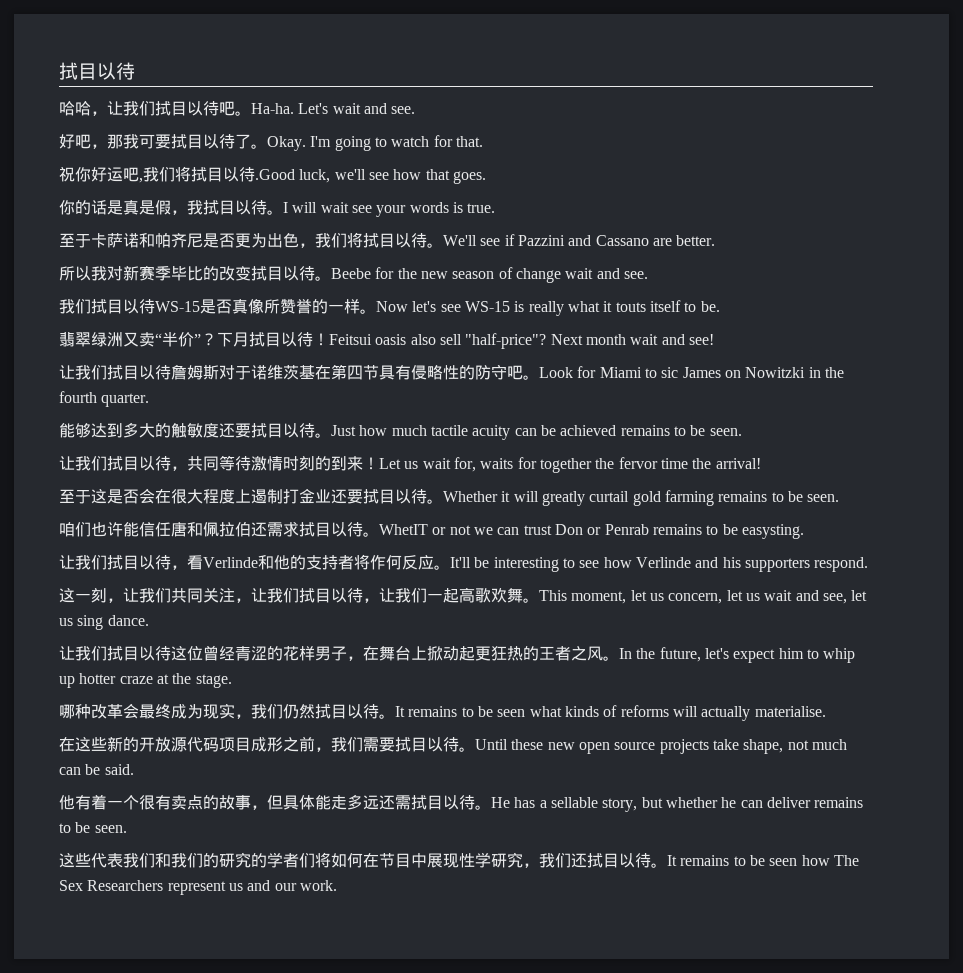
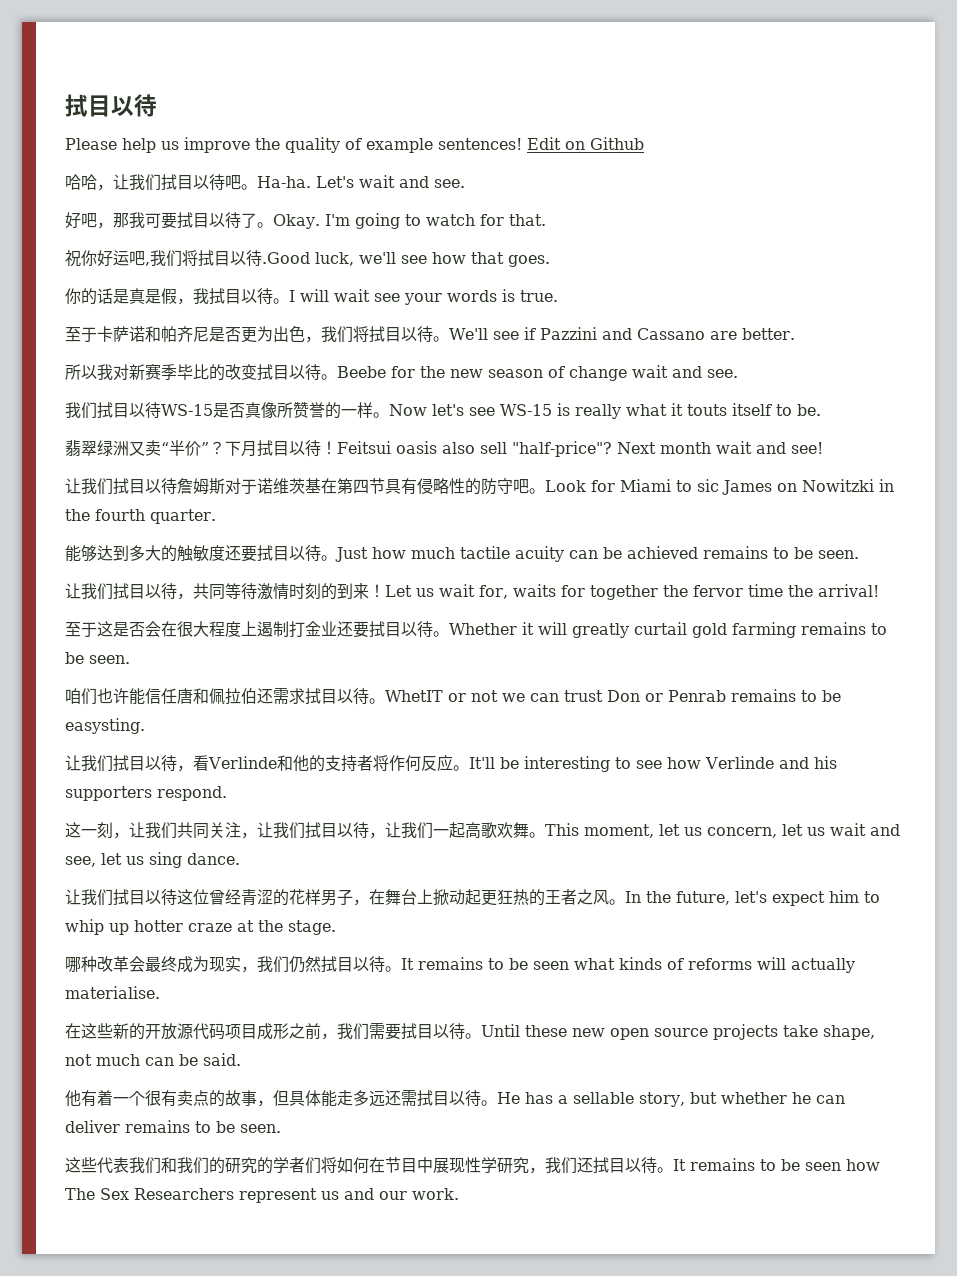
[59,62,135,80] 拭目以待 -> [65,94,157,117] [65,137,644,153] 拭目以待 // Please help us improve the quality of example sentences! Edit on Github

